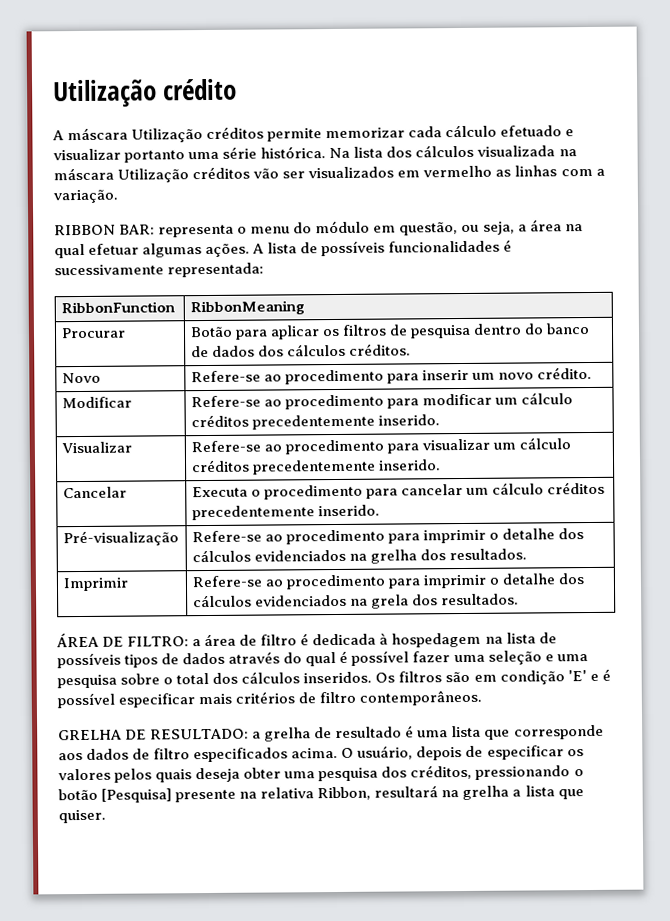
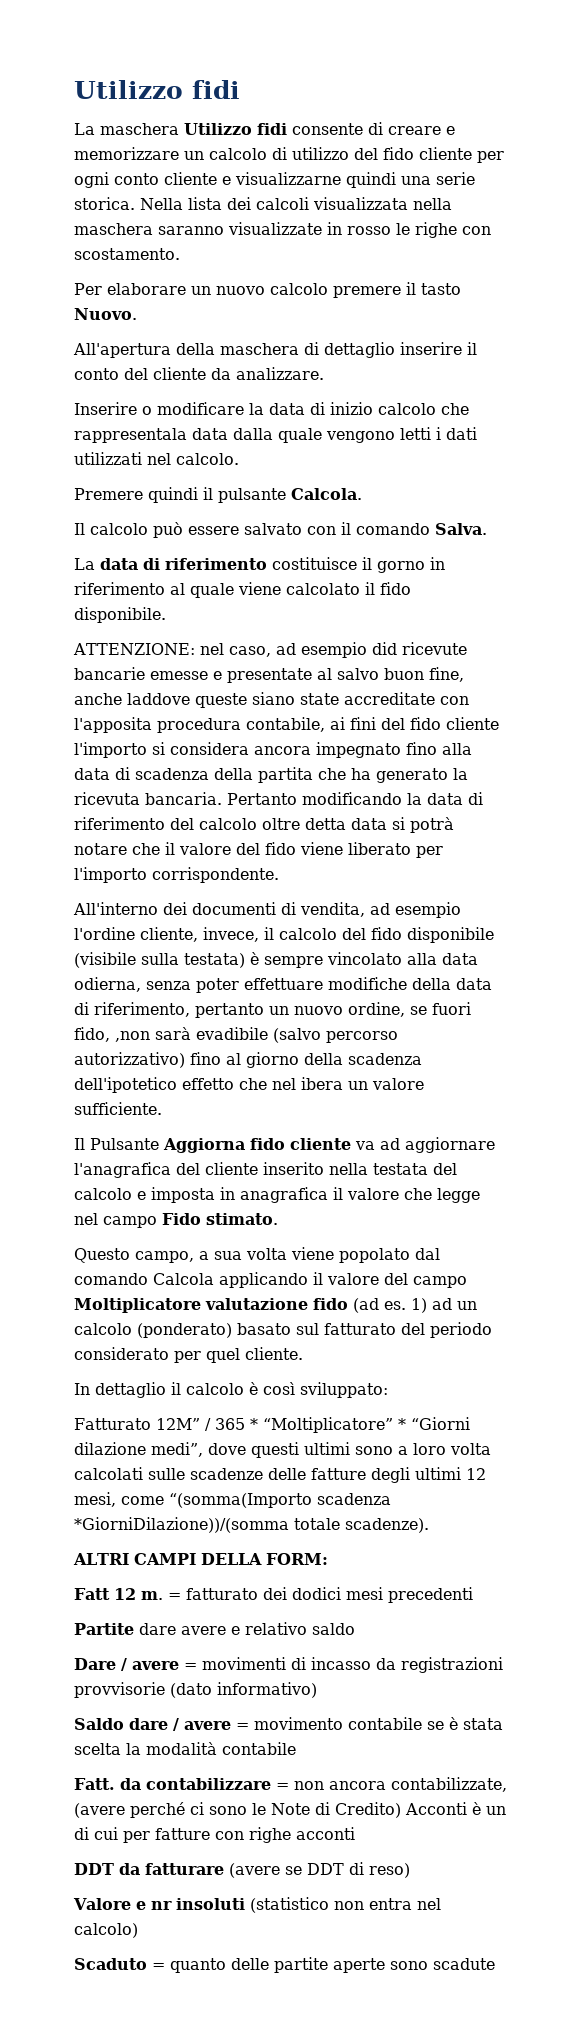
[53,78,238,108] [52,124,575,143] [53,144,577,163] [53,165,605,183] [53,189,118,204] [54,219,583,238] [54,239,513,259] [54,262,265,278] [60,301,175,314] [189,300,305,316] [60,327,126,339] [189,322,591,340] [190,343,411,358] [61,372,101,384] [190,366,593,385] [61,396,132,409] [190,392,573,410] [190,414,440,430] [60,441,132,454] [190,437,571,455] [190,459,441,475] [62,486,127,499] [191,481,606,500] [191,504,380,521] [62,530,179,547] [191,528,585,545] [191,548,527,564] [62,577,129,592] [191,573,585,590] [192,593,519,609] [56,632,557,648] [57,650,588,669] [57,668,611,689] [57,689,483,709] [58,724,604,742] [58,745,584,763] [58,764,584,783] [58,785,584,803] [58,809,106,824] Utilização crédito // A máscara Utilização créditos permite memorizar cada cálculo efetuado e visualizar portanto uma série histórica. Na lista dos cálculos visualizada na máscara Utilização créditos vão ser visualizados em vermelho as linhas com a variação. // RIBBON BAR: representa o menu do módulo em questão, ou seja, a área na qual efetuar algumas ações. A lista de possíveis funcionalidades é sucessivamente representada: // RibbonFunction | RibbonMeaning // Procurar | Botão para aplicar os filtros de pesquisa dentro do banco de dados dos cálculos créditos. // Novo | Refere-se ao procedimento para inserir um novo crédito. // Modificar | Refere-se ao procedimento para modificar um cálculo créditos precedentemente inserido. // Visualizar | Refere-se ao procedimento para visualizar um cálculo créditos precedentemente inserido. // Cancelar | Executa o procedimento para cancelar um cálculo créditos precedentemente inserido. // Pré-visualização | Refere-se ao procedimento para imprimir o detalhe dos cálculos evidenciados na grelha dos resultados. // Imprimir | Refere-se ao procedimento para imprimir o detalhe dos cálculos evidenciados na grela dos resultados. // ÁREA DE FILTRO: a área de filtro é dedicada à hospedagem na lista de possíveis tipos de dados através do qual é possível fazer uma seleção e uma pesquisa sobre o total dos cálculos inseridos. Os filtros são em condição 'E' e é possível especificar mais critérios de filtro contemporâneos. // GRELHA DE RESULTADO: a grelha de resultado é uma lista que corresponde aos dados de filtro especificados acima. O usuário, depois de especificar os valores pelos quais deseja obter uma pesquisa dos créditos, pressionando o botão [Pesquisa] presente na relativa Ribbon, resultará na grelha a lista que quiser. -> [74,80,240,99] [74,122,455,135] [74,147,504,163] [74,172,475,188] [74,197,452,210] [74,222,491,238] [74,248,180,260] [74,282,461,298] [74,308,137,320] [73,342,477,358] [74,367,324,380] [74,402,469,415] [74,427,477,443] [74,452,239,465] [74,487,362,503] [74,522,487,538] [74,557,445,573] [74,582,411,598] [74,607,166,623] [73,642,467,658] [74,667,464,683] [74,692,469,708] [74,717,499,733] [74,742,472,758] [74,767,468,783] [74,792,483,805] [74,817,454,833] [74,842,443,858] [74,867,279,883] [73,902,461,918] [74,927,494,943] [74,952,478,968] [74,977,492,993] [74,1002,471,1018] [74,1027,398,1043] [74,1052,422,1068] [74,1077,424,1093] [74,1102,162,1115] [74,1137,495,1153] [74,1162,457,1178] [74,1187,480,1203] [74,1213,278,1228] [74,1247,440,1263] [74,1272,467,1288] [74,1298,477,1313] [74,1322,492,1338] [74,1347,303,1363] [74,1382,388,1398] [74,1417,470,1433] [74,1442,491,1458] [74,1467,486,1483] [74,1492,391,1508] [74,1517,429,1533] [73,1553,328,1565] [74,1587,473,1603] [74,1622,355,1635] [74,1657,503,1673] [74,1682,317,1698] [74,1717,503,1731] [74,1742,296,1755] [74,1777,507,1792] [74,1802,506,1818] [74,1827,355,1843] [74,1862,410,1878] [73,1897,441,1913] [74,1923,138,1938] [74,1957,495,1973] Utilizzo fidi // La maschera Utilizzo fidi consente di creare e memorizzare un calcolo di utilizzo del fido cliente per ogni conto cliente e visualizzarne quindi una serie storica. Nella lista dei calcoli visualizzata nella maschera saranno visualizzate in rosso le righe con scostamento. // Per elaborare un nuovo calcolo premere il tasto Nuovo. // All'apertura della maschera di dettaglio inserire il conto del cliente da analizzare. // Inserire o modificare la data di inizio calcolo che rappresentala data dalla quale vengono letti i dati utilizzati nel calcolo. // Premere quindi il pulsante Calcola. // Il calcolo può essere salvato con il comando Salva. // La data di riferimento costituisce il gorno in riferimento al quale viene calcolato il fido disponibile. // ATTENZIONE: nel caso, ad esempio did ricevute bancarie emesse e presentate al salvo buon fine, anche laddove queste siano state accreditate con l'apposita procedura contabile, ai fini del fido cliente l'importo si considera ancora impegnato fino alla data di scadenza della partita che ha generato la ricevuta bancaria. Pertanto modificando la data di riferimento del calcolo oltre detta data si potrà notare che il valore del fido viene liberato per l'importo corrispondente. // All'interno dei documenti di vendita, ad esempio l'ordine cliente, invece, il calcolo del fido disponibile (visibile sulla testata) è sempre vincolato alla data odierna, senza poter effettuare modifiche della data di riferimento, pertanto un nuovo ordine, se fuori fido, ,non sarà evadibile (salvo percorso autorizzativo) fino al giorno della scadenza dell'ipotetico effetto che nel ibera un valore sufficiente. // Il Pulsante Aggiorna fido cliente va ad aggiornare l'anagrafica del cliente inserito nella testata del calcolo e imposta in anagrafica il valore che legge nel campo Fido stimato. // Questo campo, a sua volta viene popolato dal comando Calcola applicando il valore del campo Moltiplicatore valutazione fido (ad es. 1) ad un calcolo (ponderato) basato sul fatturato del periodo considerato per quel cliente. // In dettaglio il calcolo è così sviluppato: // Fatturato 12M” / 365 * “Moltiplicatore” * “Giorni dilazione medi”, dove questi ultimi sono a loro volta calcolati sulle scadenze delle fatture degli ultimi 12 mesi, come “(somma(Importo scadenza *GiorniDilazione))/(somma totale scadenze). // ALTRI CAMPI DELLA FORM: // Fatt 12 m. = fatturato dei dodici mesi precedenti // Partite dare avere e relativo saldo // Dare / avere = movimenti di incasso da registrazioni provvisorie (dato informativo) // Saldo dare / avere = movimento contabile se è stata scelta la modalità contabile // Fatt. da contabilizzare = non ancora contabilizzate, (avere perché ci sono le Note di Credito) Acconti è un di cui per fatture con righe acconti // DDT da fatturare (avere se DDT di reso) // Valore e nr insoluti (statistico non entra nel calcolo) // Scaduto = quanto delle partite aperte sono scadute

